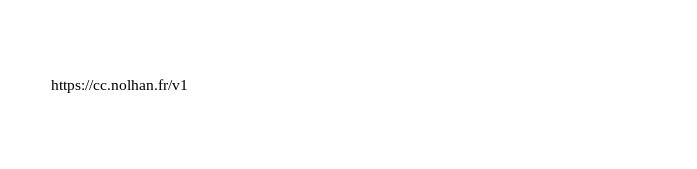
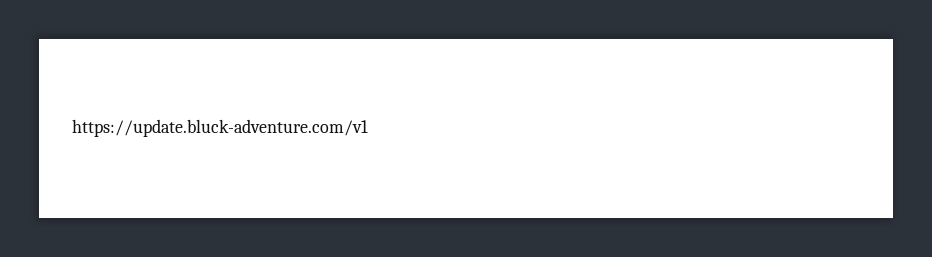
[51,79,188,93] https://cc.nolhan.fr/v1 -> [72,119,368,137] https://update.bluck-adventure.com/v1

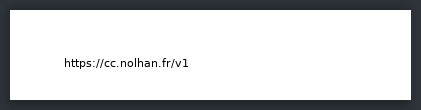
[72,119,368,137] https://update.bluck-adventure.com/v1 -> [64,58,189,69] https://cc.nolhan.fr/v1

